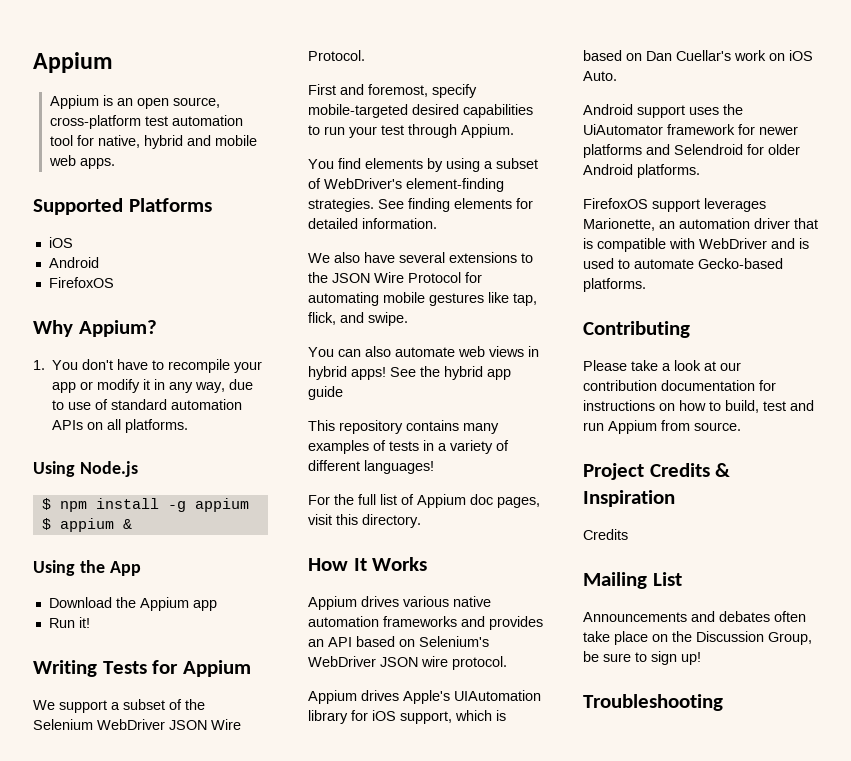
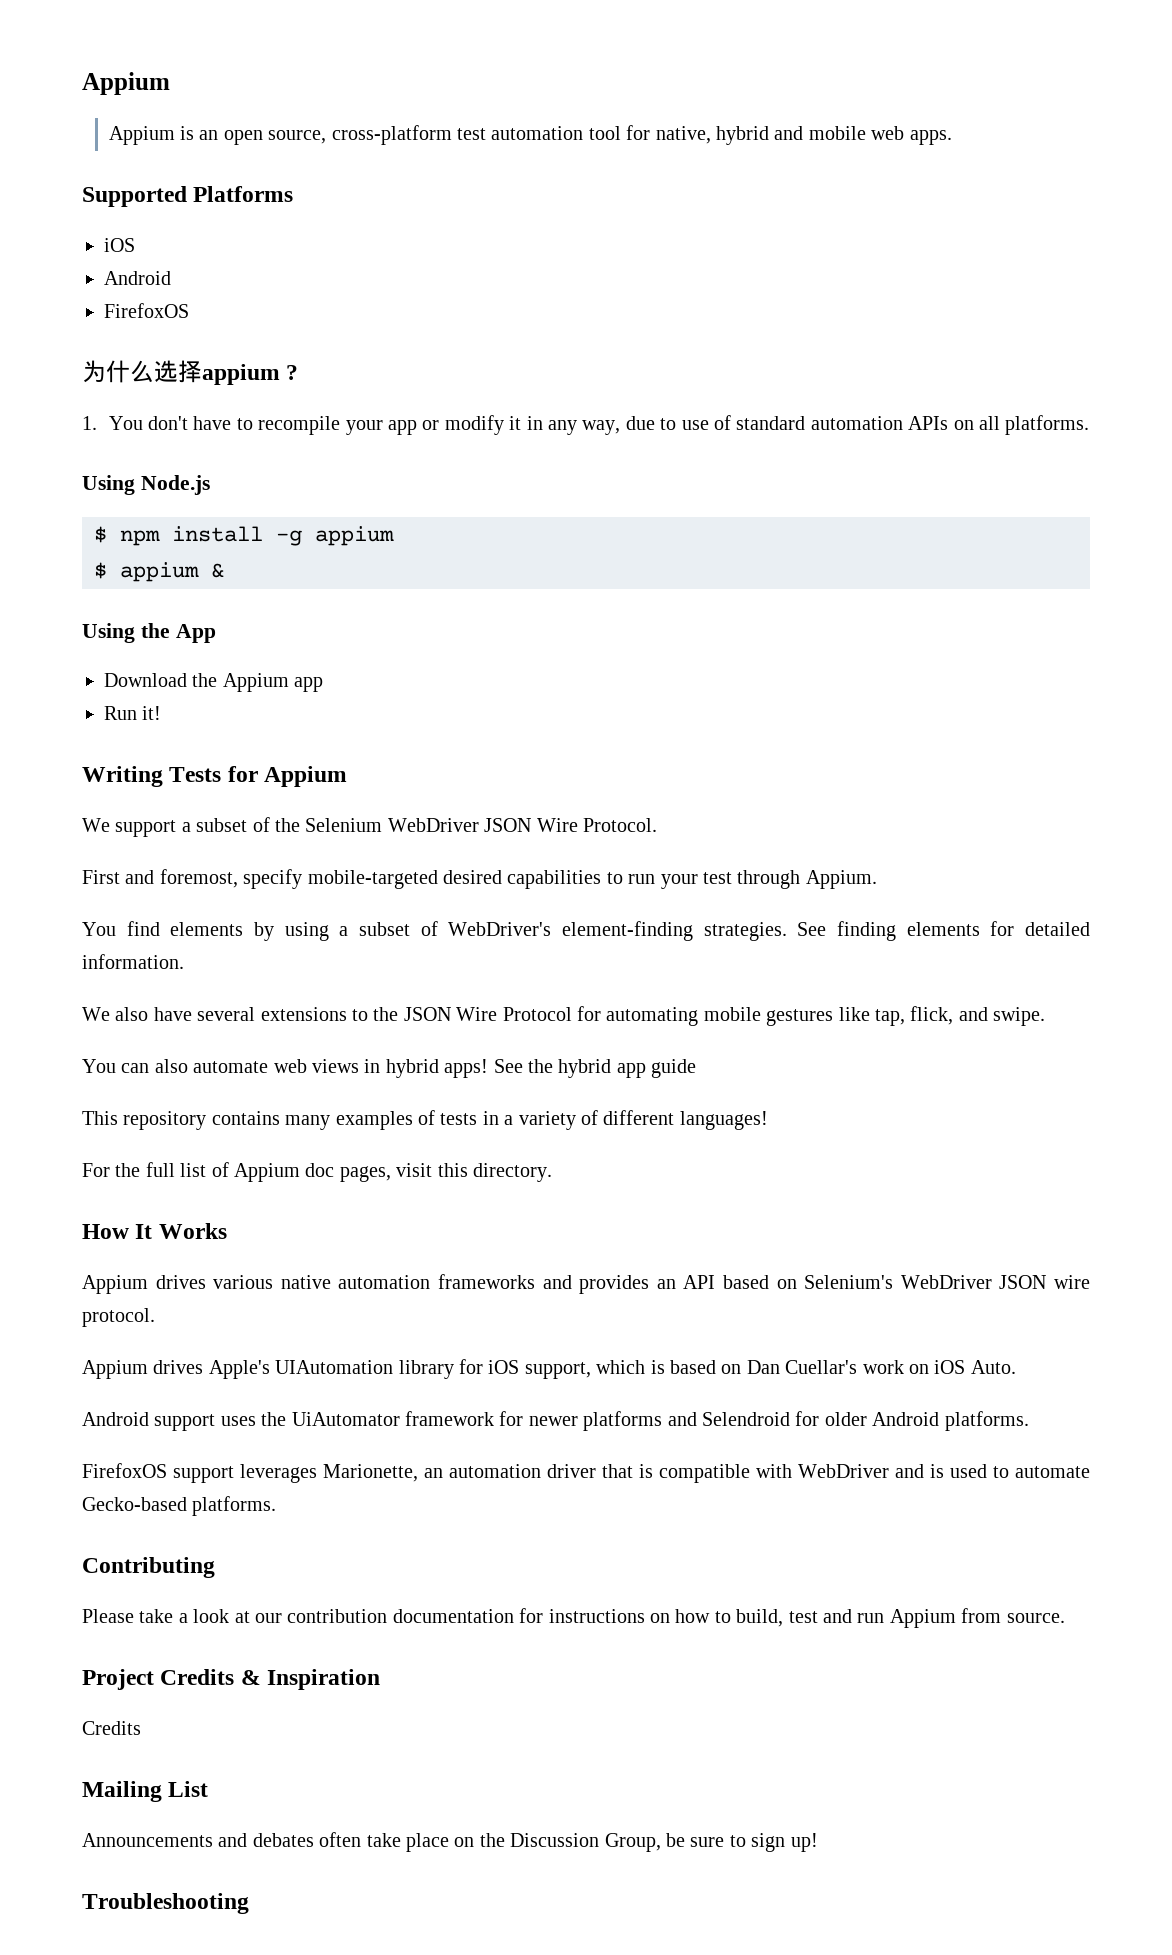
[33,320,157,337] Why Appium? -> [82,360,299,385] 为什么选择appium ?

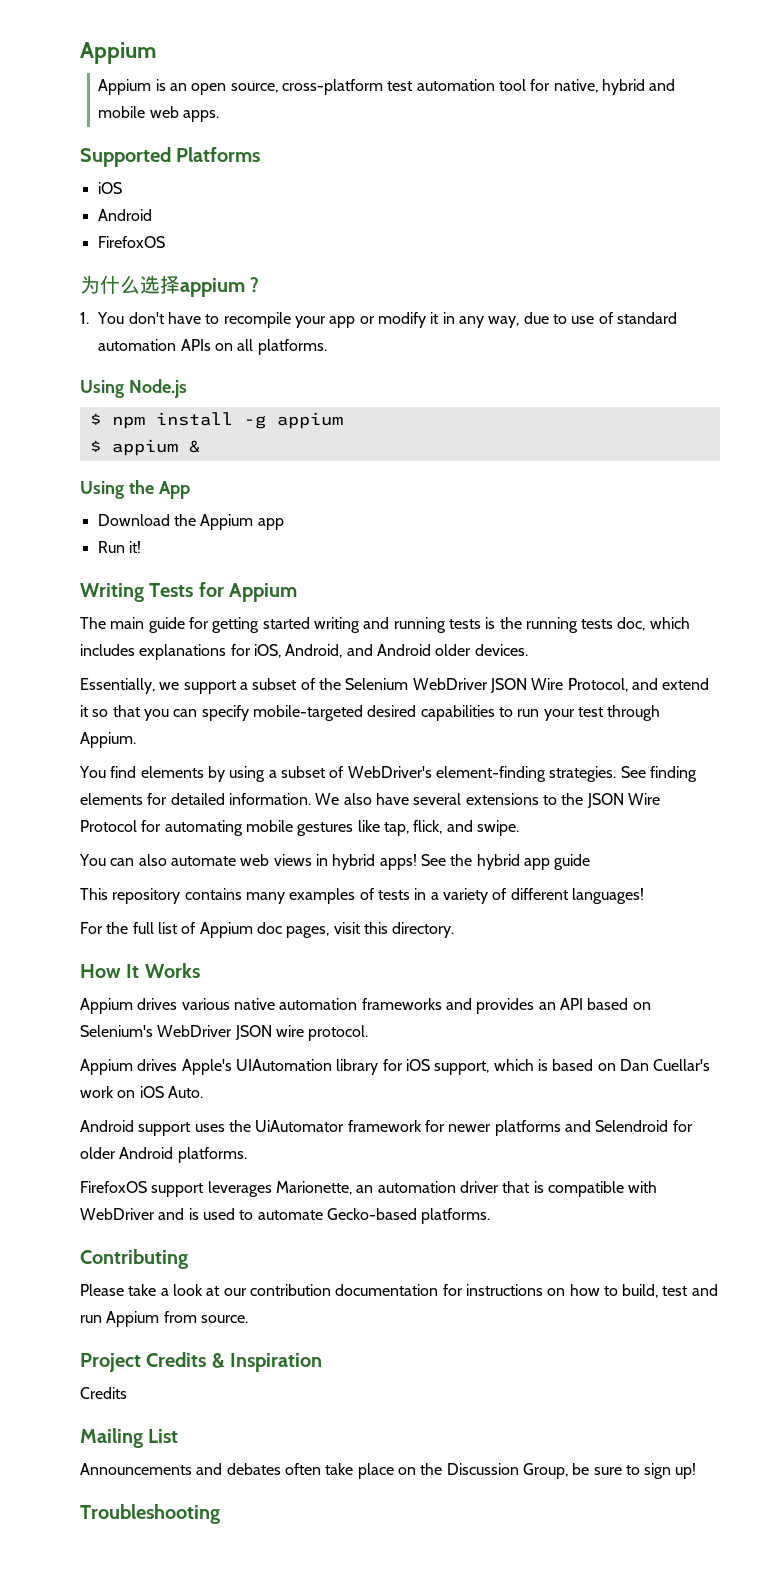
[82,818,110,832] We -> [80,617,690,633] [80,644,528,660] [80,678,180,694] The main guide for getting started writing and running tests is the running tests doc, which includes explanations for iOS, Android, and Android older devices. // Essentially, we
[583,818,657,832] [82,869,238,888] Protocol. // First and foremost, -> [567,678,710,692] [80,705,198,721] Protocol, and extend it so that you can
(184, 961) // -> (311, 799) none

